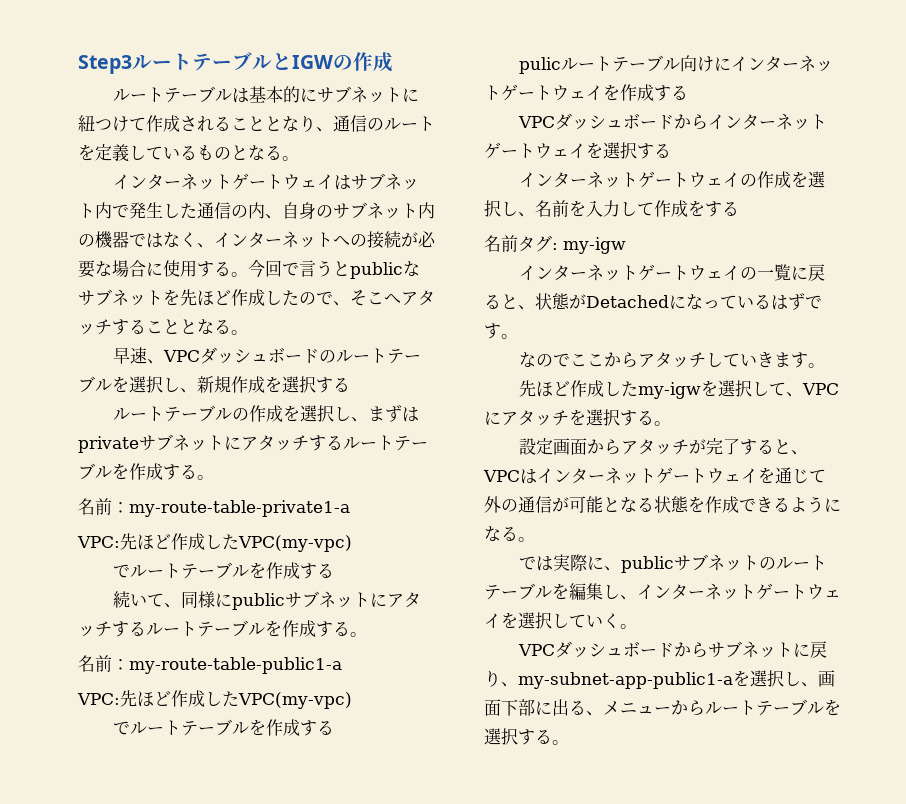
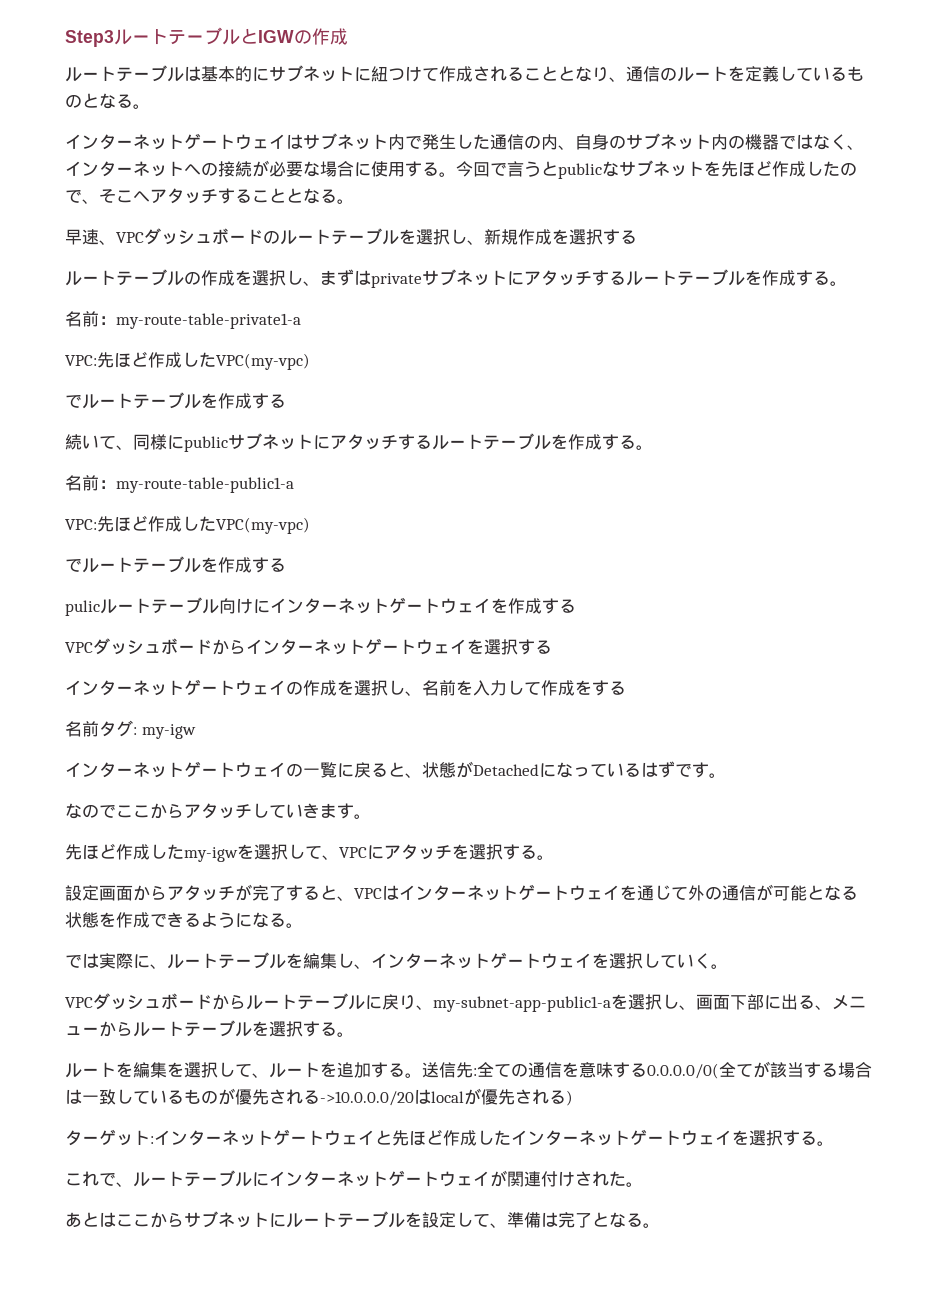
[621,554,777,573] publicサブネットの -> (167, 966) none
[708,641,794,658] サブネット -> [246,993,365,1010] ルートテーブル
(569, 742) none -> [65,1061,872,1079] [65,1088,573,1106] [65,1129,834,1146] [65,1170,643,1187] [65,1211,660,1228] // ルートを編集を選択して、ルートを追加する。送信先:全ての通信を意味する0.0.0.0/0(全てが該当する場合は一致しているものが優先される->10.0.0.0/20はlocalが優先される) // ターゲット:インターネットゲートウェイと先ほど作成したインターネットゲートウェイを選択する。 // これで、ルートテーブルにインターネットゲートウェイが関連付けされた。 // あとはここからサブネットにルートテーブルを設定して、準備は完了となる。

